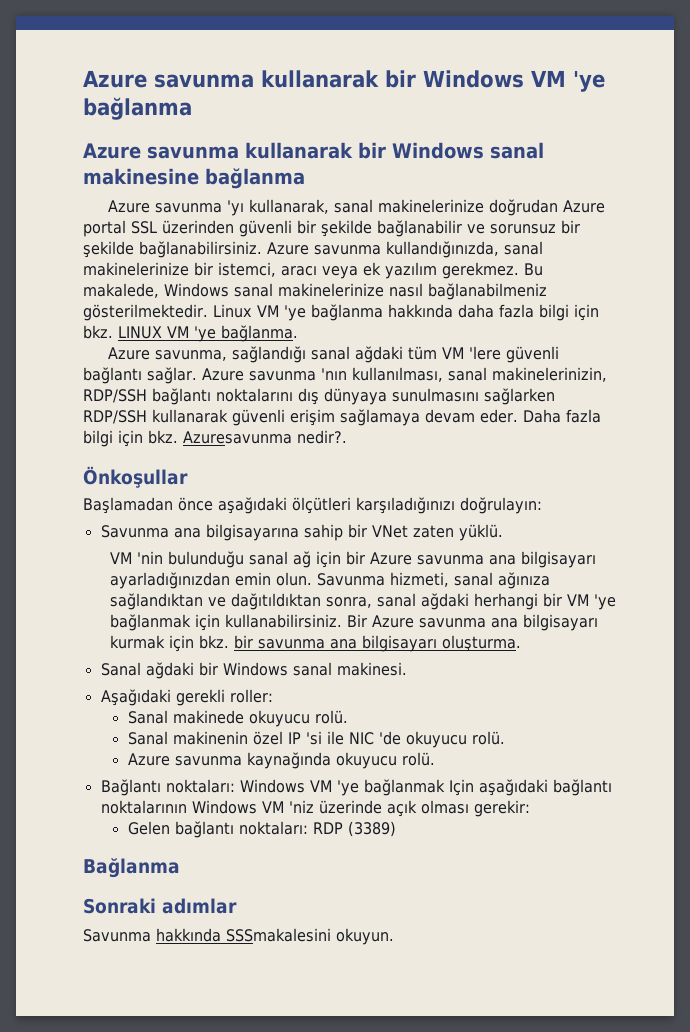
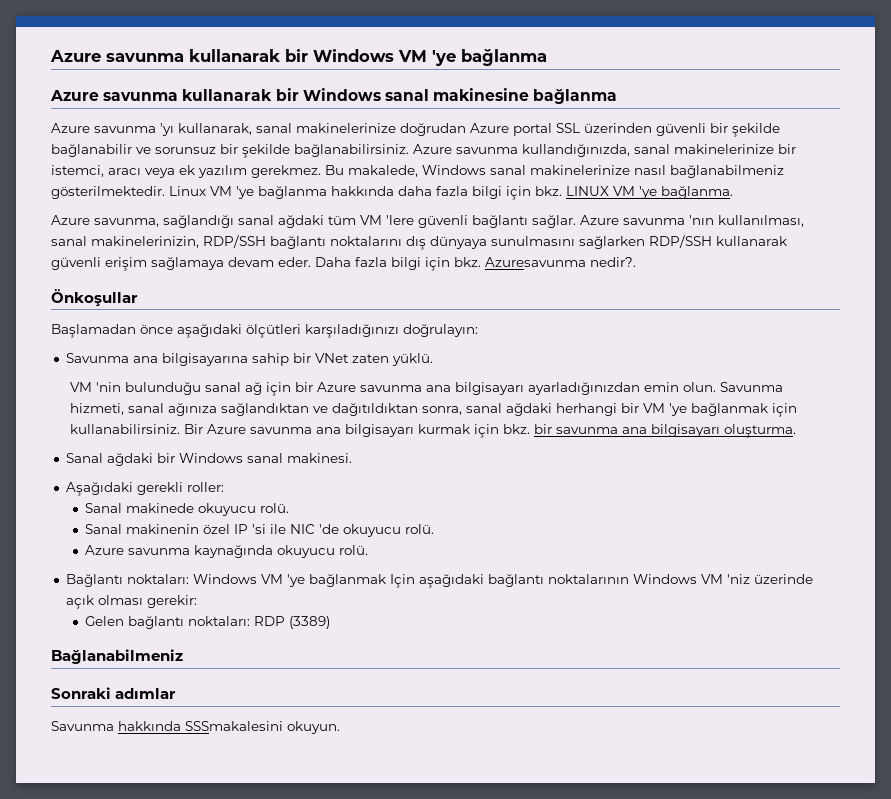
[83,858,180,878] Bağlanma -> [51,649,183,664] Bağlanabilmeniz

